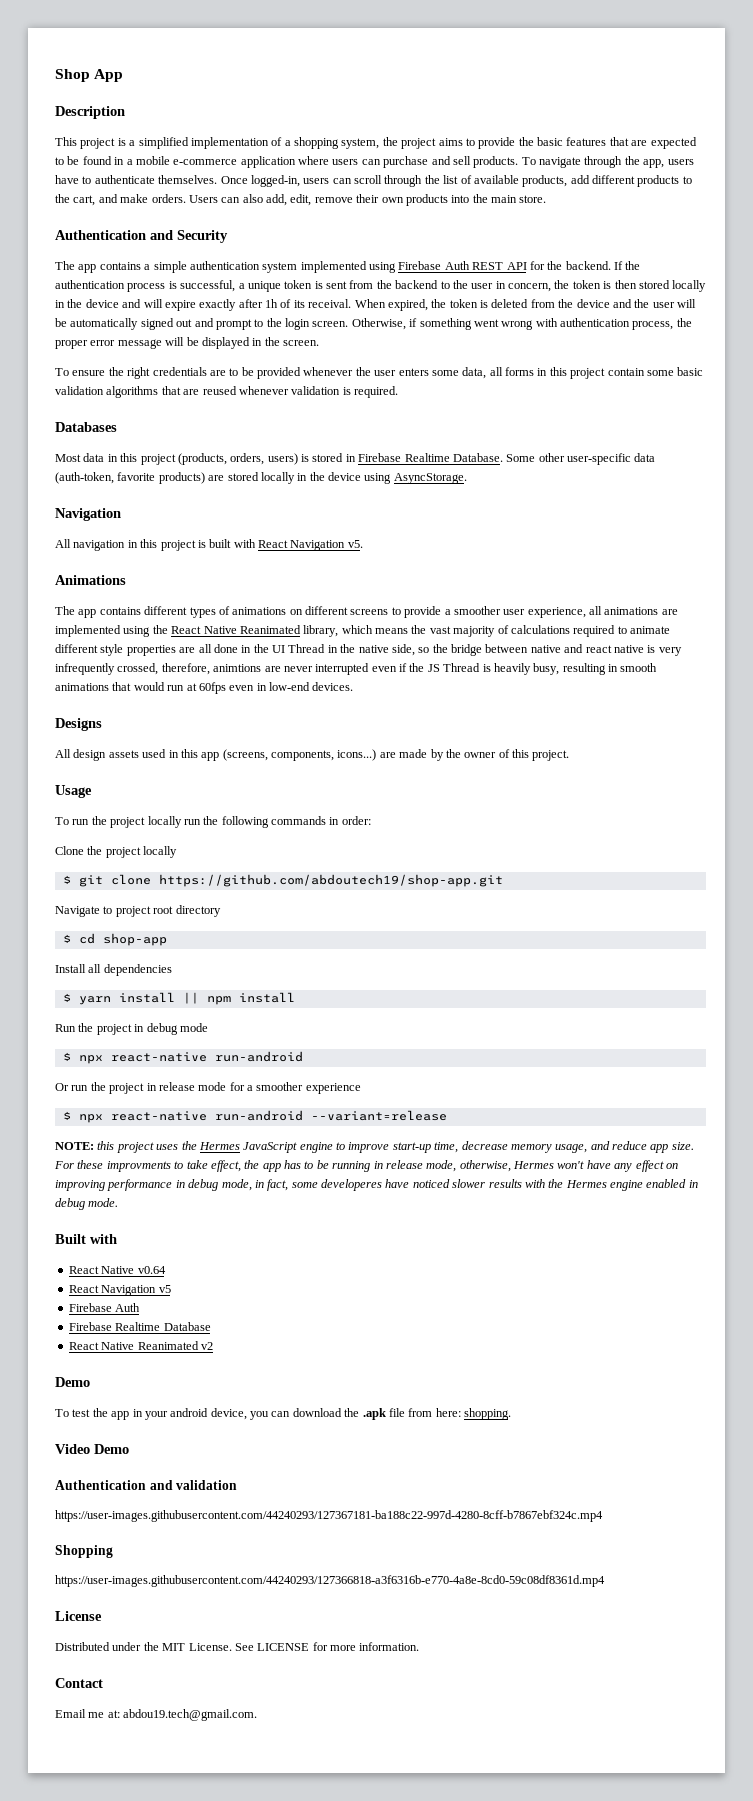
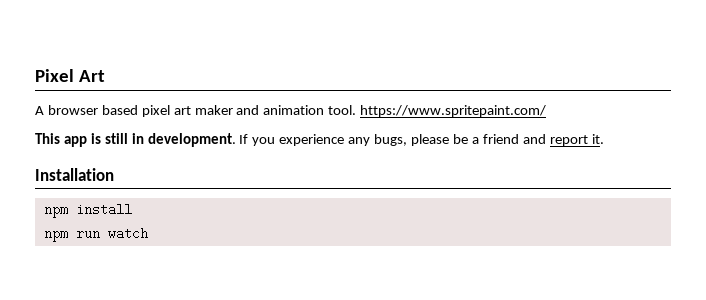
[55,69,124,82] [55,106,125,119] [55,137,697,149] [55,156,694,168] [55,175,692,187] [55,194,547,206] [55,230,228,243] [55,261,641,273] [55,280,707,292] [55,299,696,311] [55,318,692,330] [55,337,319,349] [55,367,704,379] [55,386,398,398] [55,422,117,432] [55,453,656,465] [55,472,467,484] [55,508,121,521] [55,539,363,551] [55,575,126,585] [55,606,678,618] [55,625,670,637] [55,644,682,656] [55,663,658,675] [55,682,354,694] [55,718,102,731] [55,749,570,761] [55,785,92,798] [55,816,371,828] [55,846,178,858] [62,874,503,887] [55,905,221,917] [62,933,167,946] [55,964,172,976] [62,992,295,1005] [55,1023,208,1035] [62,1051,303,1064] [55,1082,361,1094] [62,1110,447,1123] [55,1141,694,1153] [54,1160,678,1172] [55,1179,698,1191] [55,1198,119,1210] [55,1234,117,1244] [68,1266,166,1274] [68,1285,171,1296] [68,1303,141,1312] [68,1322,211,1331] [68,1341,213,1350] [55,1377,90,1387] [55,1408,511,1420] [55,1444,129,1454] [55,1480,238,1490] [55,1510,603,1522] [55,1545,113,1558] [55,1575,605,1587] [55,1611,102,1621] [55,1642,420,1651] [55,1678,103,1688] [55,1709,258,1721] Shop App // Description // This project is a simplified implementation of a shopping system, the project aims to provide the basic features that are expected to be found in a mobile e-commerce application where users can purchase and sell products. To navigate through the app, users have to authenticate themselves. Once logged-in, users can scroll through the list of available products, add different products to the cart, and make orders. Users can also add, edit, remove their own products into the main store. // Authentication and Security // The app contains a simple authentication system implemented using Firebase Auth REST API for the backend. If the authentication process is successful, a unique token is sent from the backend to the user in concern, the token is then stored locally in the device and will expire exactly after 1h of its receival. When expired, the token is deleted from the device and the user will be automatically signed out and prompt to the login screen. Otherwise, if something went wrong with authentication process, the proper error message will be displayed in the screen. // To ensure the right credentials are to be provided whenever the user enters some data, all forms in this project contain some basic validation algorithms that are reused whenever validation is required. // Databases // Most data in this project (products, orders, users) is stored in Firebase Realtime Database. Some other user-specific data (auth-token, favorite products) are stored locally in the device using AsyncStorage. // Navigation // All navigation in this project is built with React Navigation v5. // Animations // The app contains different types of animations on different screens to provide a smoother user experience, all animations are implemented using the React Native Reanimated library, which means the vast majority of calculations required to animate different style properties are all done in the UI Thread in the native side, so the bridge between native and react native is very infrequently crossed, therefore, animtions are never interrupted even if the JS Thread is heavily busy, resulting in smooth animations that would run at 60fps even in low-end devices. // Designs // All design assets used in this app (screens, components, icons...) are made by the owner of this project. // Usage // To run the project locally run the following commands in order: // Clone the project locally // $ git clone https://github.com/abdoutech19/shop-app.git // Navigate to project root directory // $ cd shop-app // Install all dependencies // $ yarn install || npm install // Run the project in debug mode // $ npx react-native run-android // Or run the project in release mode for a smoother experience // $ npx react-native run-android --variant=release // NOTE: this project uses the Hermes JavaScript engine to improve start-up time, decrease memory usage, and reduce app size. For these improvments to take effect, the app has to be running in release mode, otherwise, Hermes won't have any effect on improving performance in debug mode, in fact, some developeres have noticed slower results with the Hermes engine enabled in debug mode. // Built with // React Native v0.64 // React Navigation v5 // Firebase Auth // Firebase Realtime Database // React Native Reanimated v2 // Demo // To test the app in your android device, you can download the .apk file from here: shopping. // Video Demo // Authentication and validation // https://user-images.githubusercontent.com/44240293/127367181-ba188c22-997d-4280-8cff-b7867ebf324c.mp4 // Shopping // https://user-images.githubusercontent.com/44240293/127366818-a3f6316b-e770-4a8e-8cd0-59c08df8361d.mp4 // License // Distributed under the MIT License. See LICENSE for more information. // Contact // Email me at: abdou19.tech@gmail.com. -> [35,69,105,82] [35,105,547,117] [35,133,604,147] [35,168,114,181] [43,203,132,218] [43,227,148,242] Pixel Art // A browser based pixel art maker and animation tool. https://www.spritepaint.com/ // This app is still in development. If you experience any bugs, please be a friend and report it. // Installation // npm install // npm run watch

